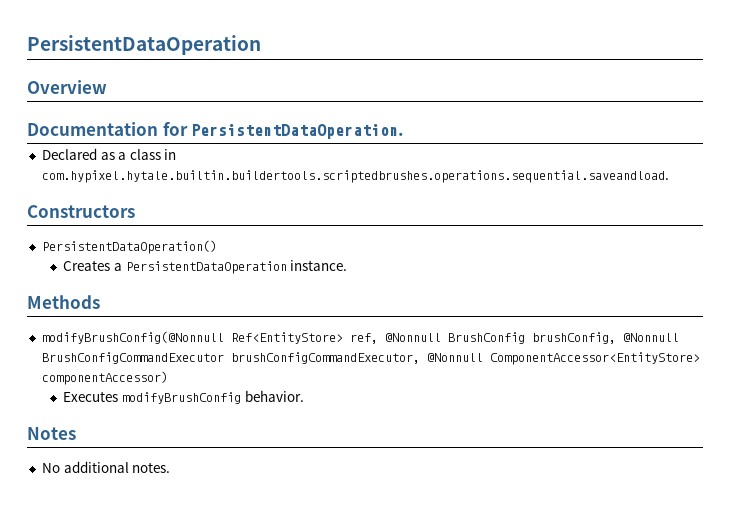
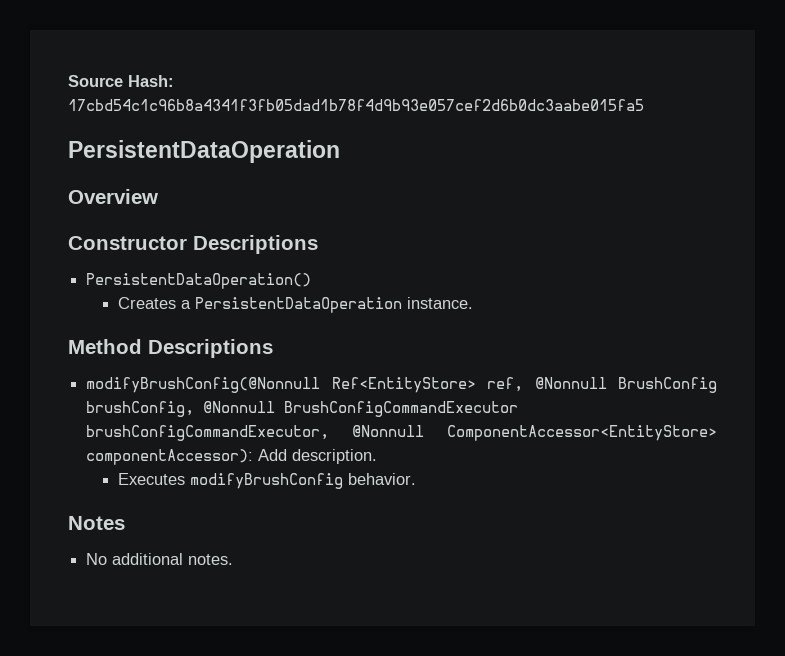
(27, 45) none -> [68,75,174,87] [68,99,644,111] Source Hash: 17cbd54c1c96b8a4341f3fb05dad1b78f4d9b93e057cef2d6b0dc3aabe015fa5 //
[27,122,405,139] [41,148,177,160] [41,170,669,183] [27,205,135,218] Documentation for PersistentDataOperation. // Declared as a class in com.hypixel.hytale.builtin.buildertools.scriptedbrushes.operations.sequential.saveandload. // Constructors -> [68,235,318,254] Constructor Descriptions
[27,295,100,309] Methods -> [68,339,273,358] Method Descriptions
[41,371,168,385] componentAccessor) -> [86,449,378,465] componentAccessor): Add description.

